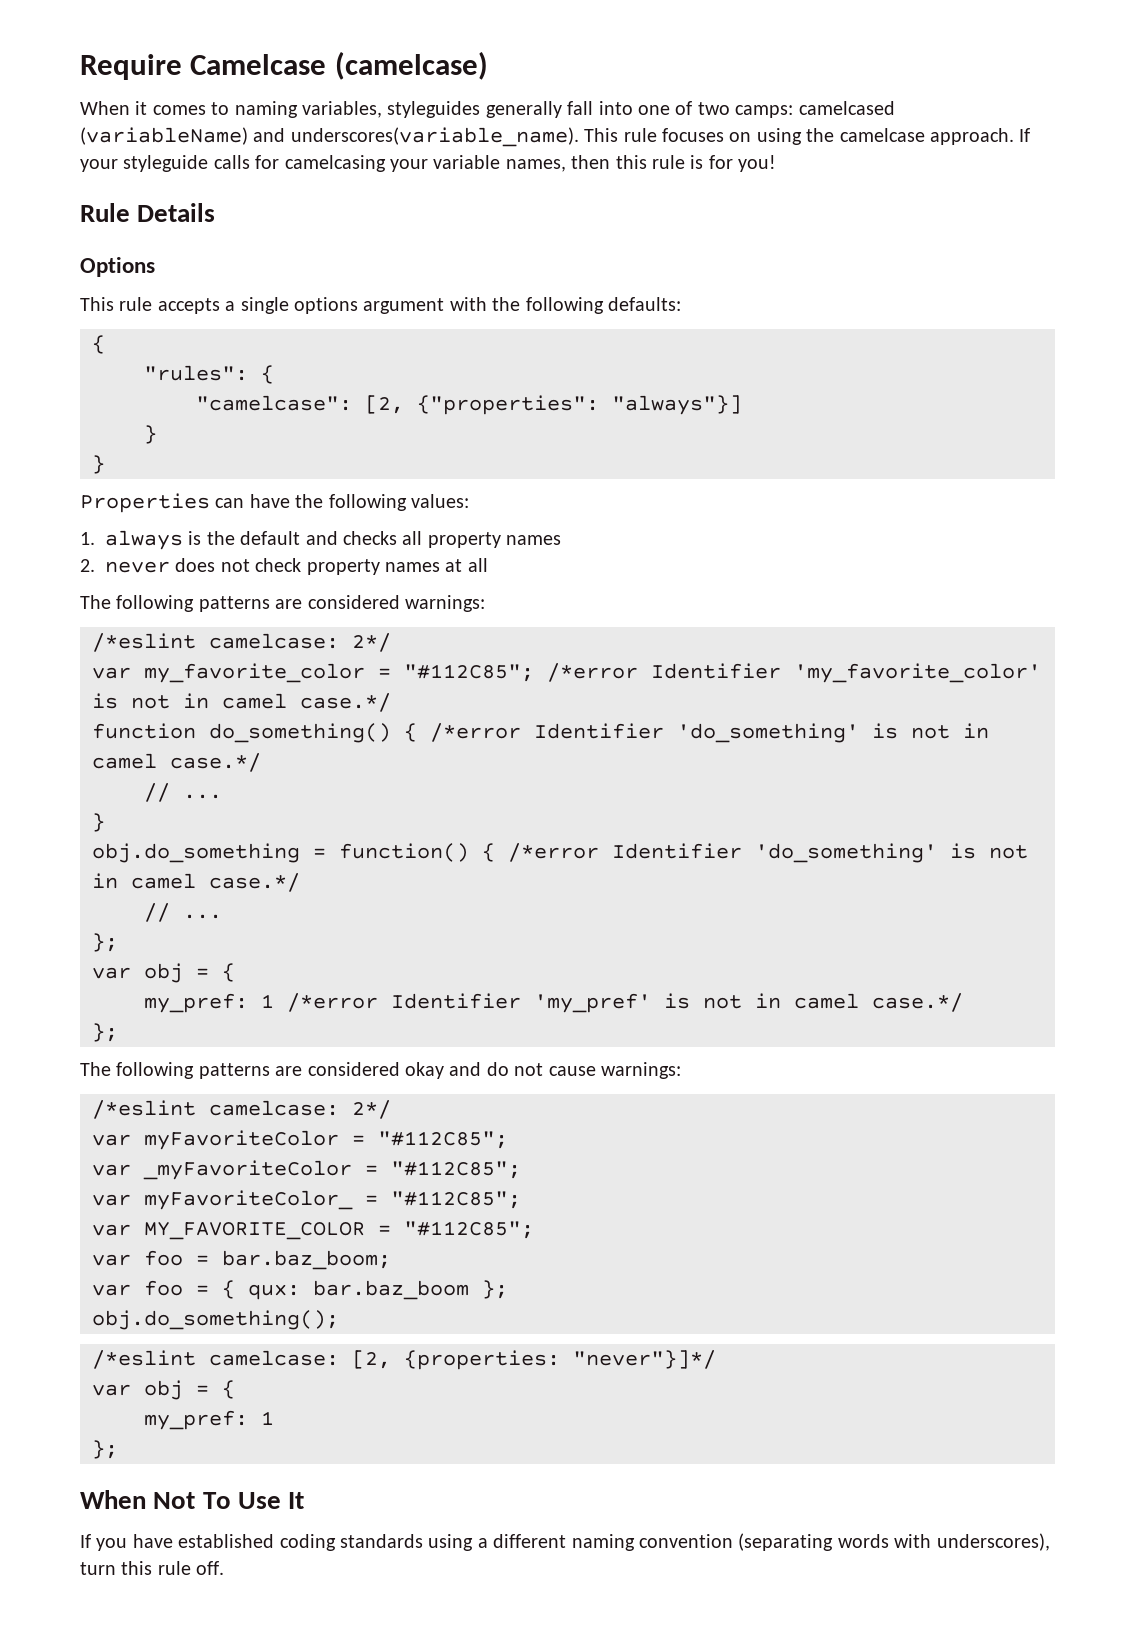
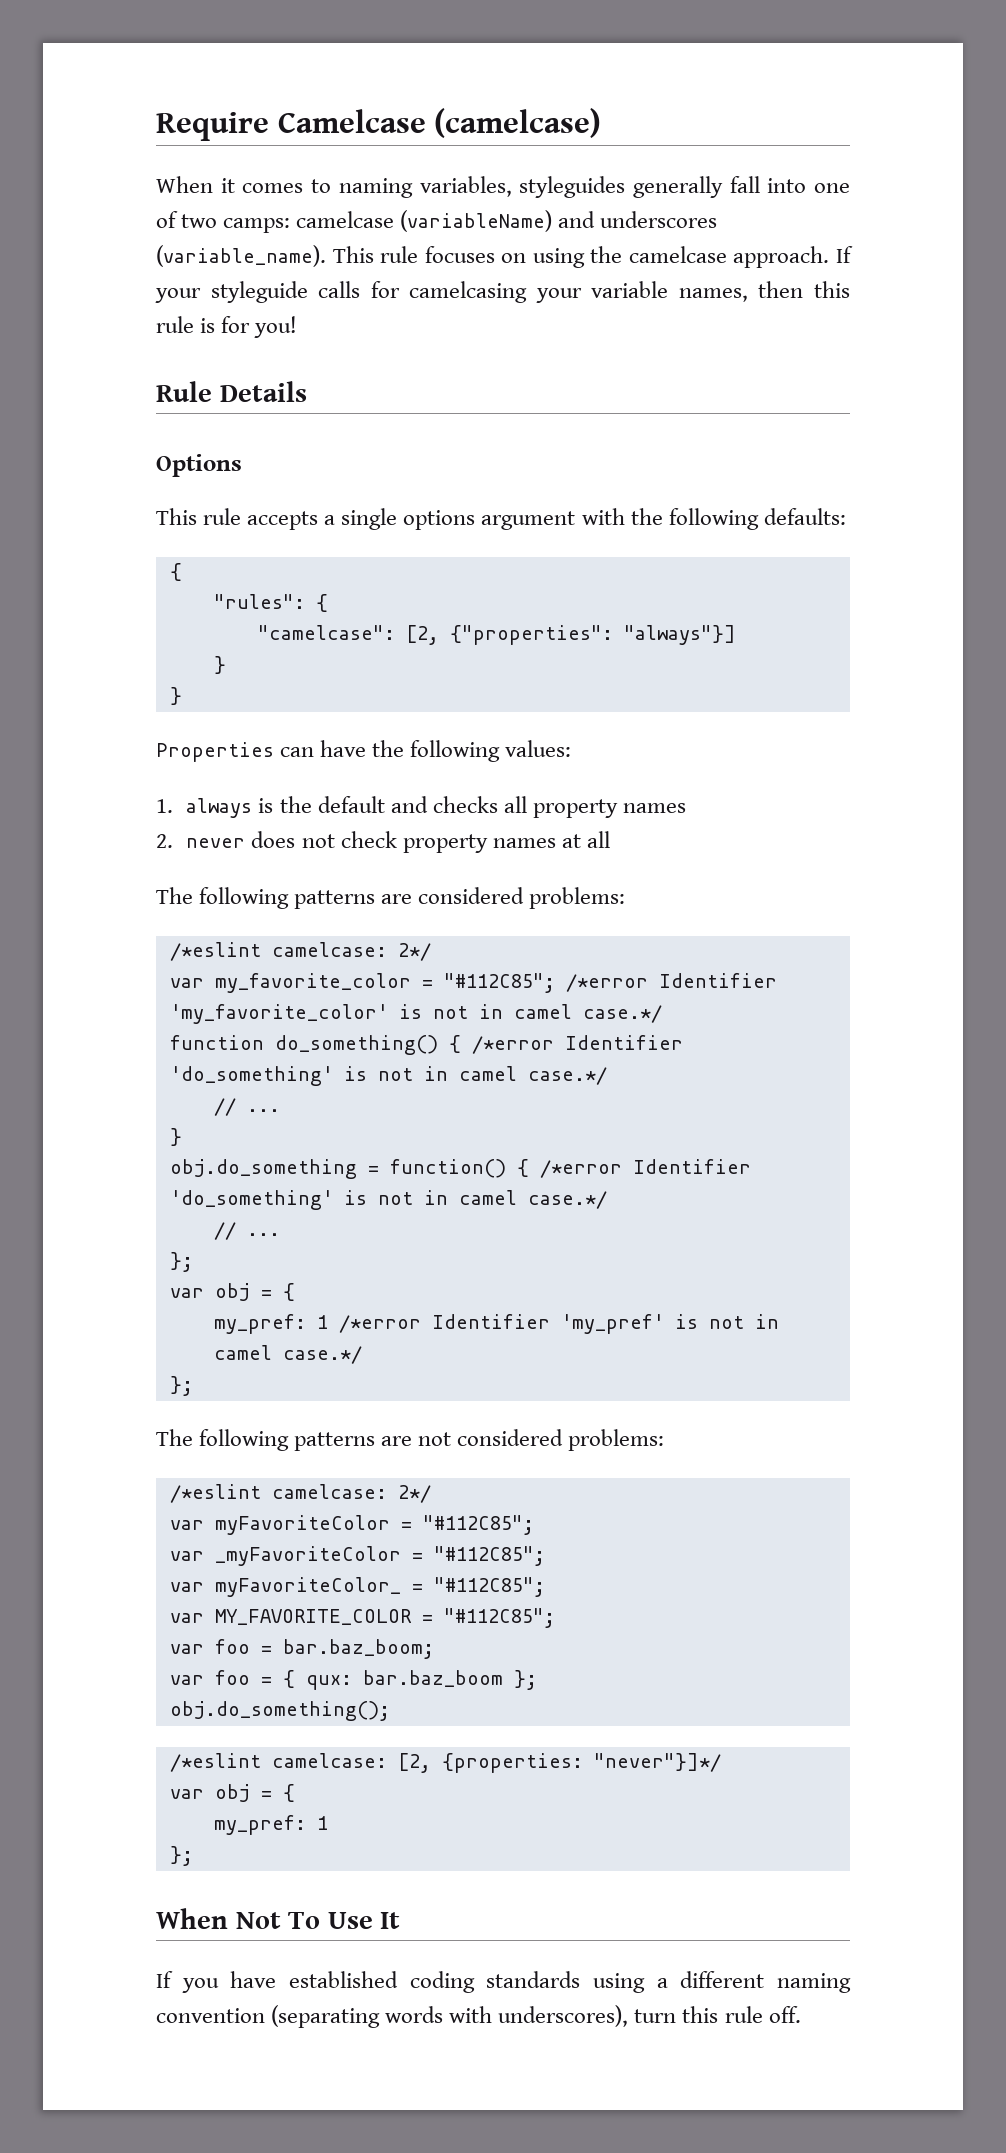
[798,101,895,115] camelcased -> [296,211,395,228] camelcase
[290,127,579,147] underscores(variable_name). -> [600,211,718,228] [156,245,326,267] underscores (variable_name).
[405,595,485,612] warnings: -> [529,887,626,909] problems:
[307,1062,681,1079] considered okay and do not cause warnings: -> [418,1429,665,1451] not considered problems:

